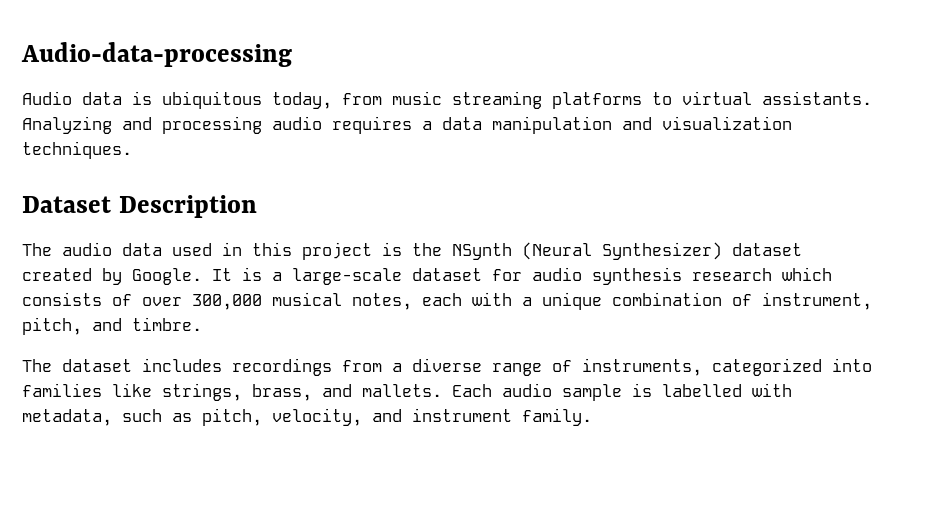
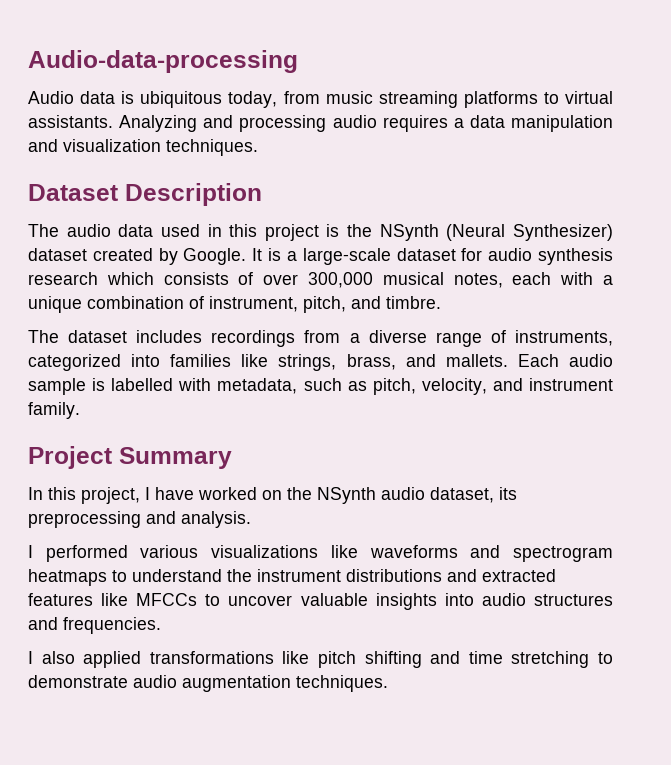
(592, 417) none -> [28,446,232,469] [28,487,517,504] [28,511,251,528] [28,545,613,562] [28,569,556,586] [28,593,613,610] [28,617,161,634] [28,651,614,668] [28,675,388,692] // Project Summary // In this project, I have worked on the NSynth audio dataset, its preprocessing and analysis. // I performed various visualizations like waveforms and spectrogram heatmaps to understand the instrument distributions and extracted features like MFCCs to uncover valuable insights into audio structures and frequencies. // I also applied transformations like pitch shifting and time stretching to demonstrate audio augmentation techniques.

